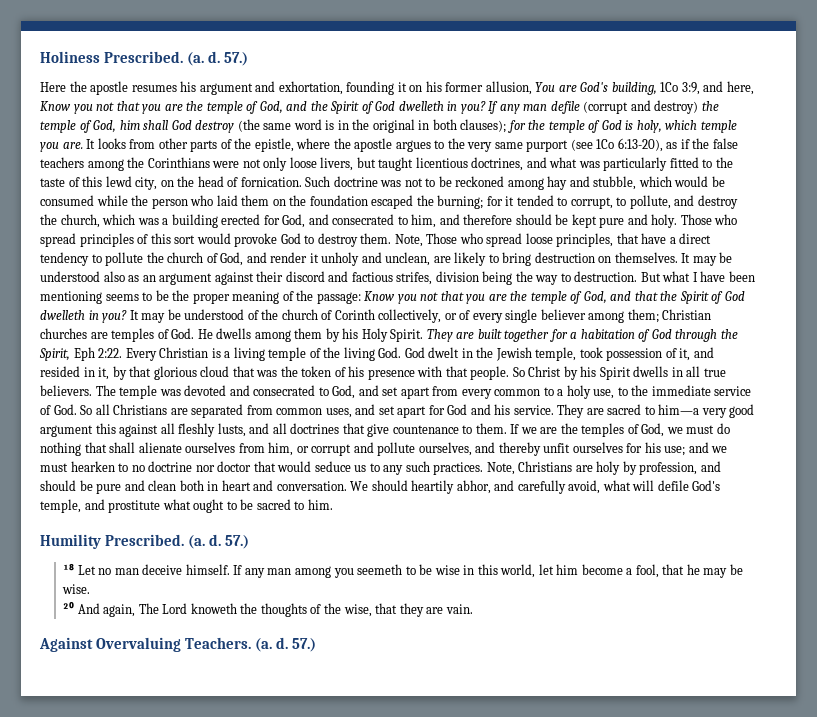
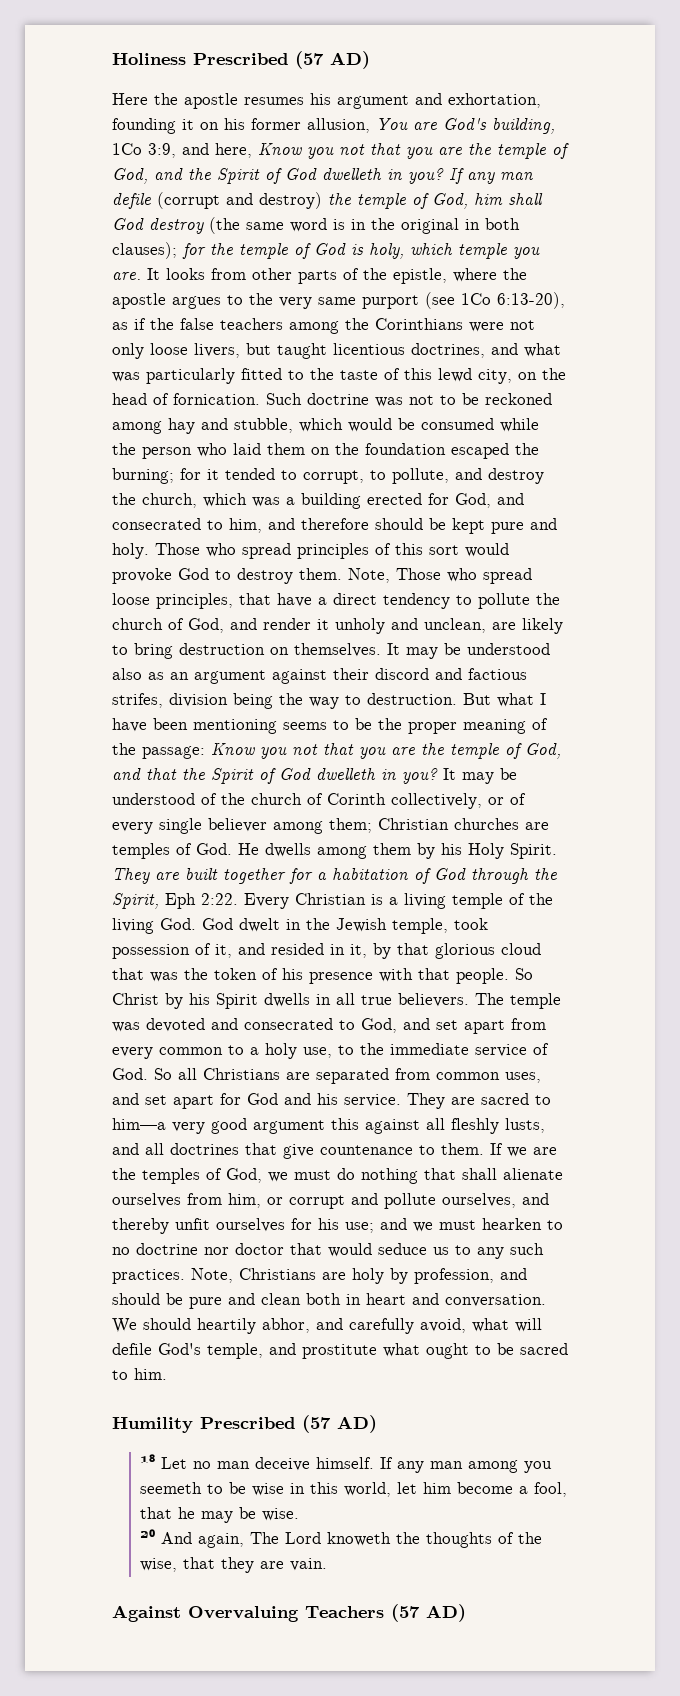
[103,51,248,66] Prescribed. (a. d. 57.) -> [193,51,370,69] Prescribed (57 AD)
[104,534,249,549] Prescribed. (a. d. 57.) -> [200,1415,377,1433] Prescribed (57 AD)
[184,637,316,652] Teachers. (a. d. 57.) -> [305,1604,466,1622] Teachers (57 AD)

